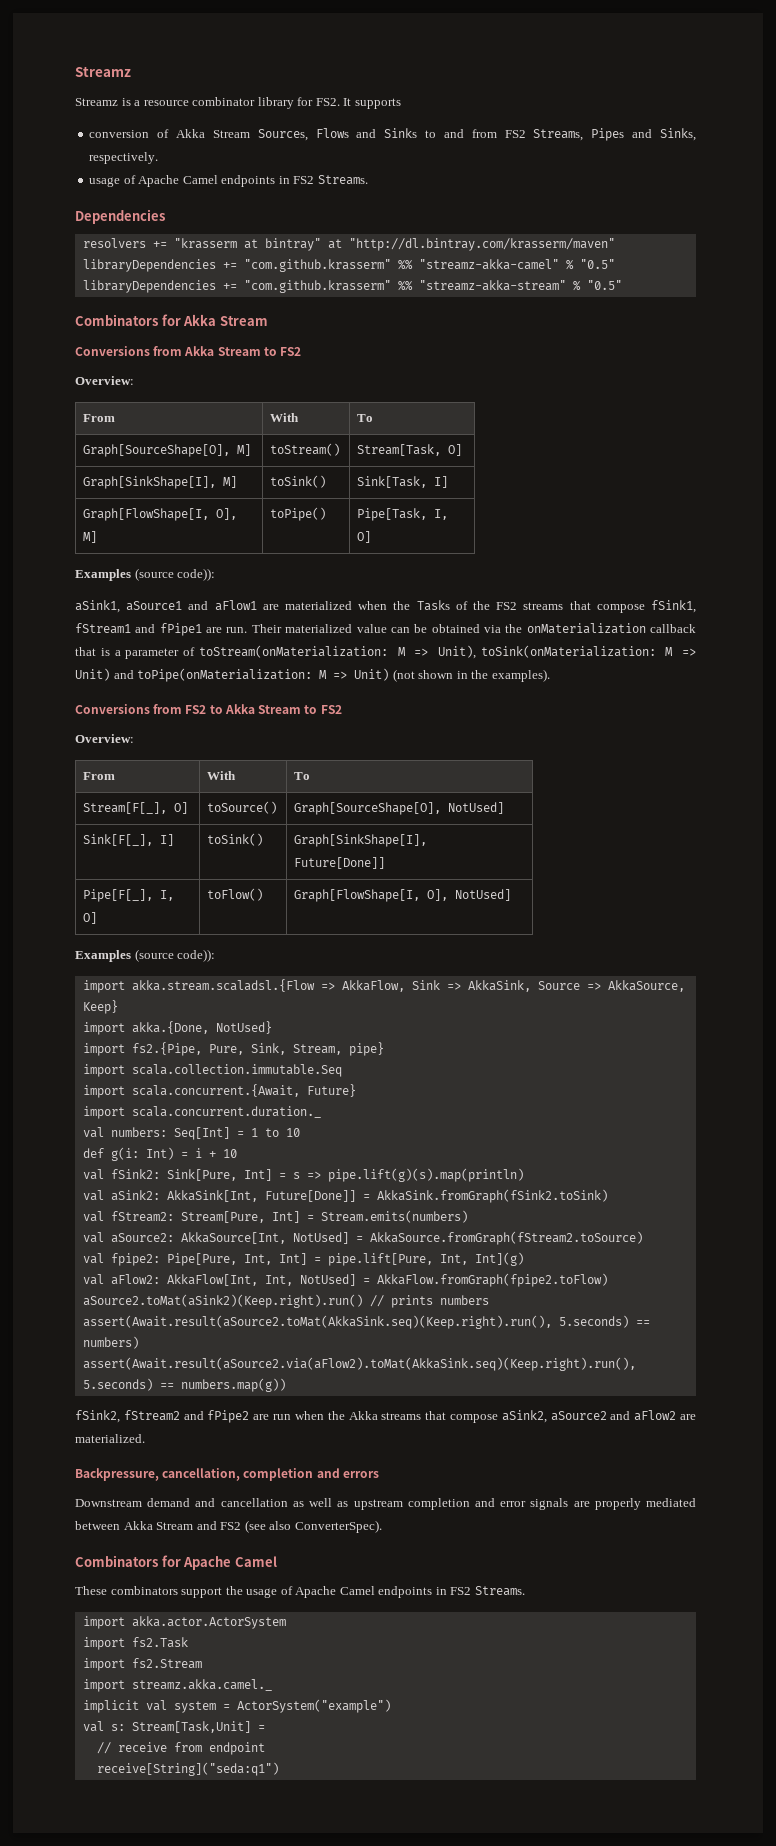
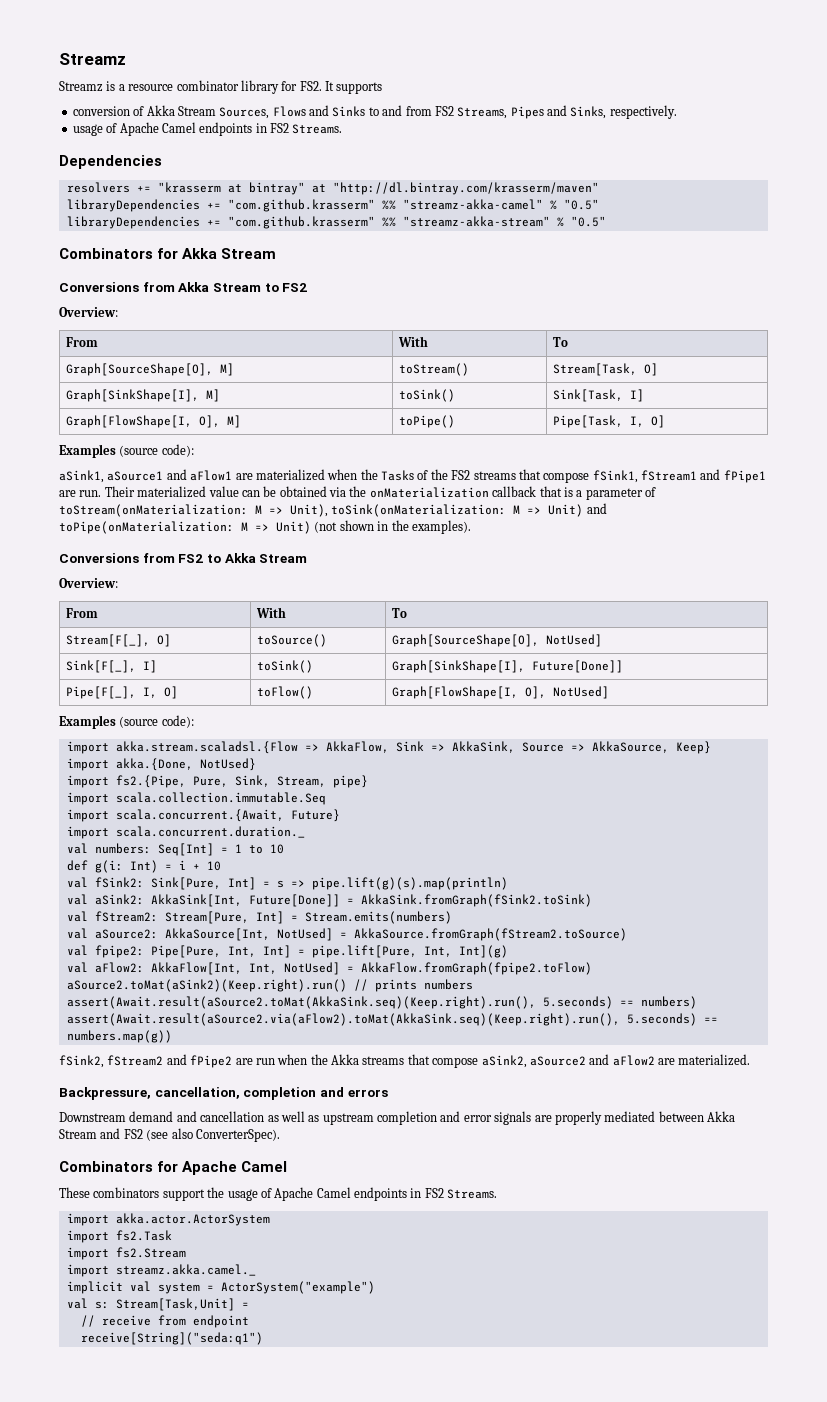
[177,568,216,581] code)): -> [161,444,194,457] code):
[304,705,342,714] to FS2 -> (308, 558) none
[177,949,216,962] code)): -> [161,715,194,728] code):

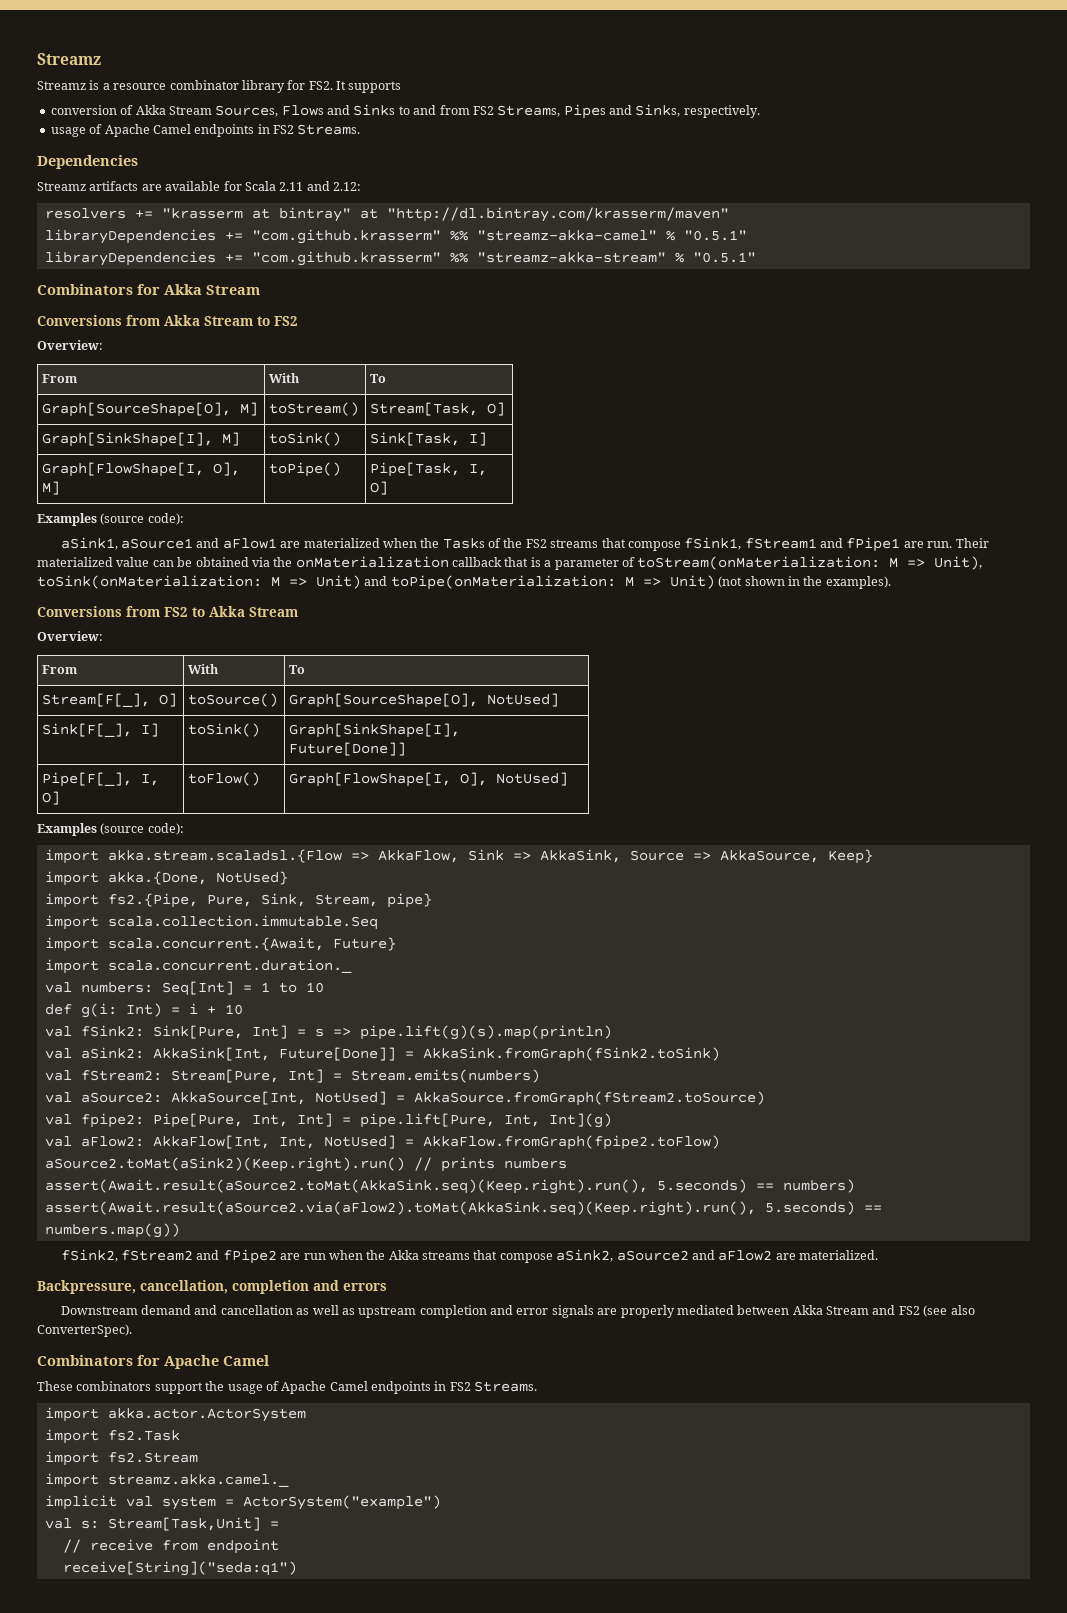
(162, 162) none -> [37,181,361,191] // Streamz artifacts are available for Scala 2.11 and 2.12:
[563,199,599,210] "0.5" -> [683,230,747,241] "0.5.1"
[570,216,606,227] "0.5" -> [692,252,756,263] "0.5.1"

